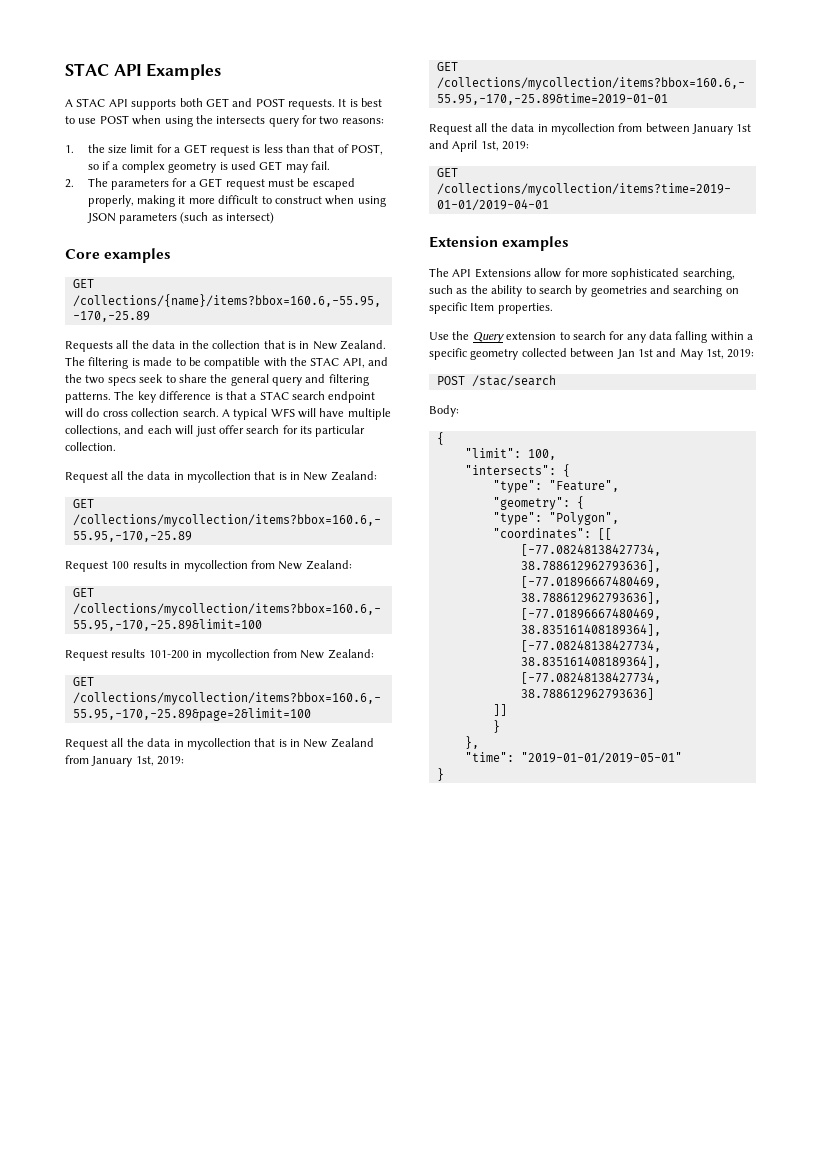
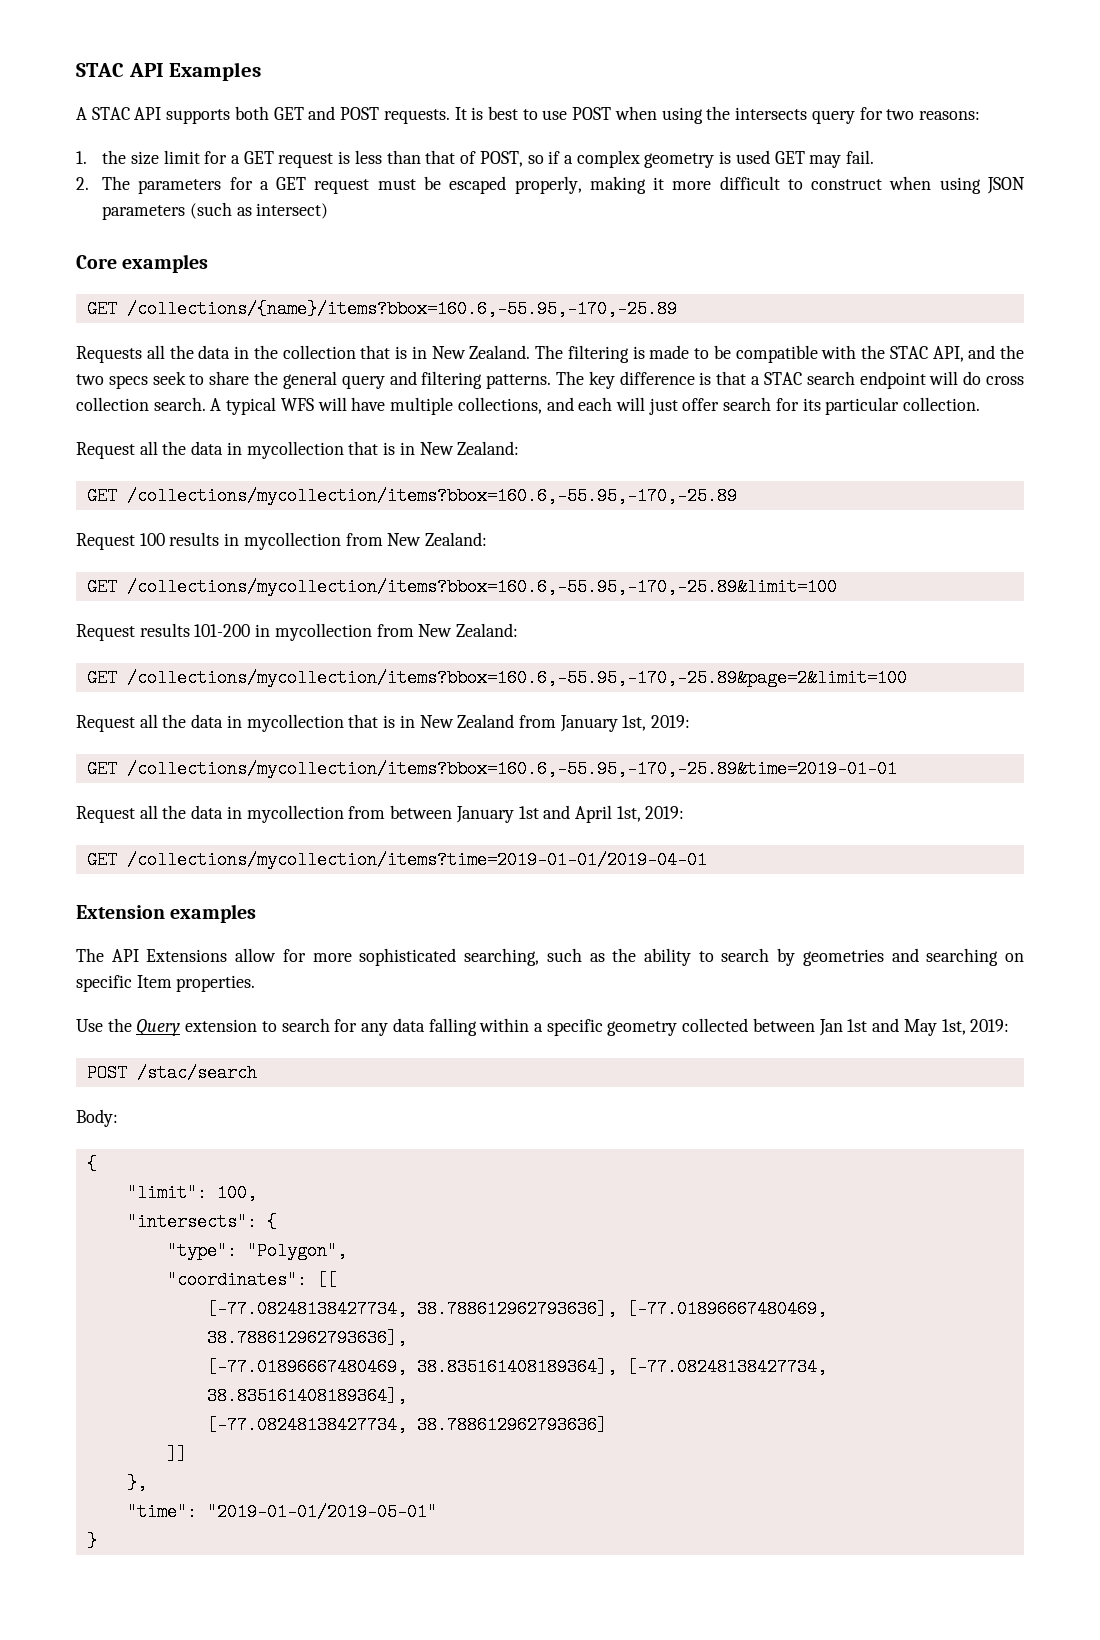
[492,480,619,493] [492,496,584,510] // "type": "Feature", // "geometry": { -> (277, 1222) none
[492,720,500,733] // } -> (187, 1454) none

